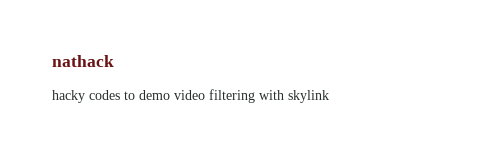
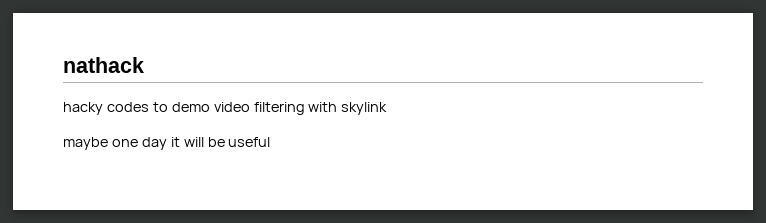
(329, 96) none -> [63,137,271,150] // maybe one day it will be useful

